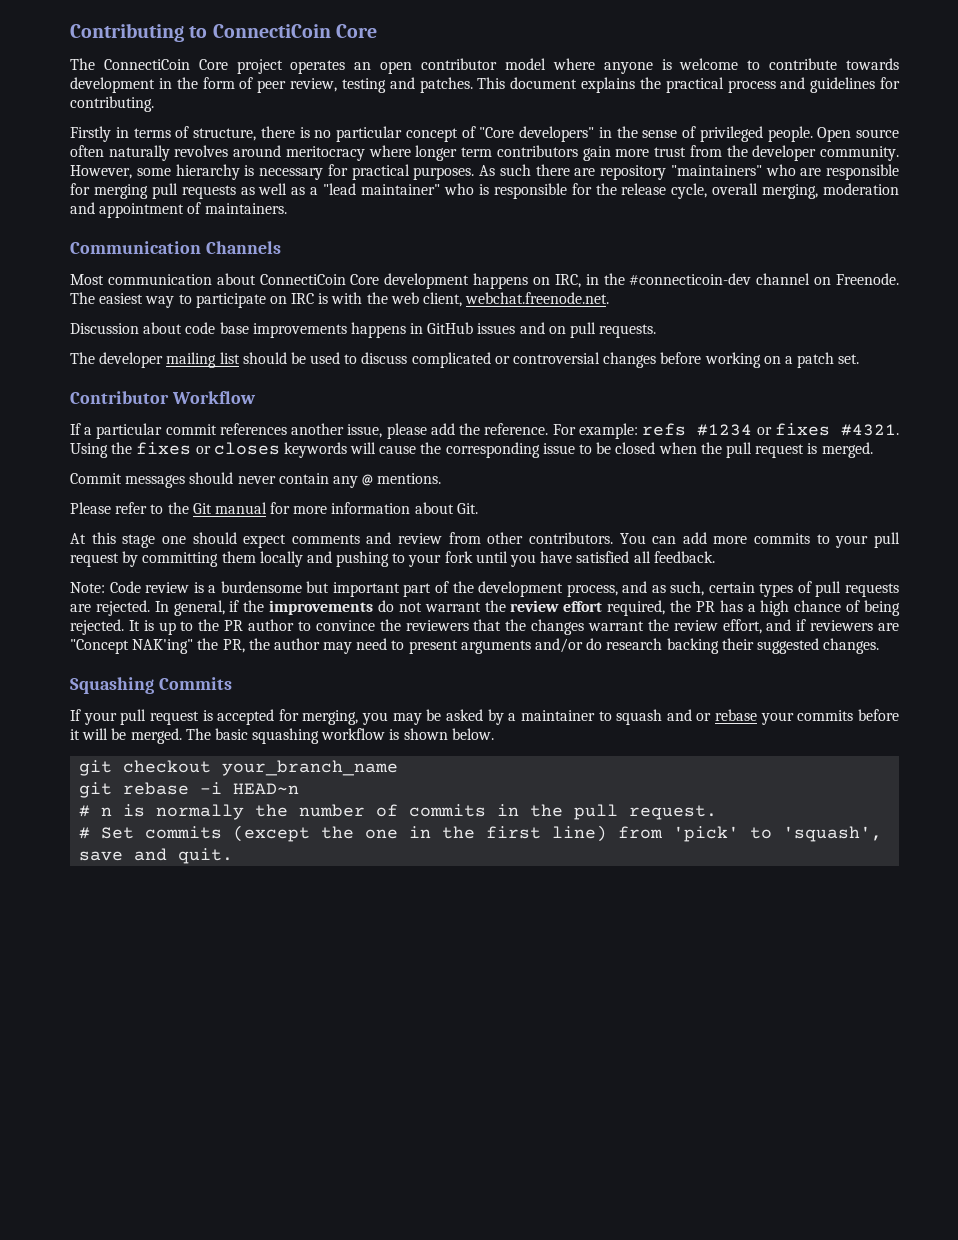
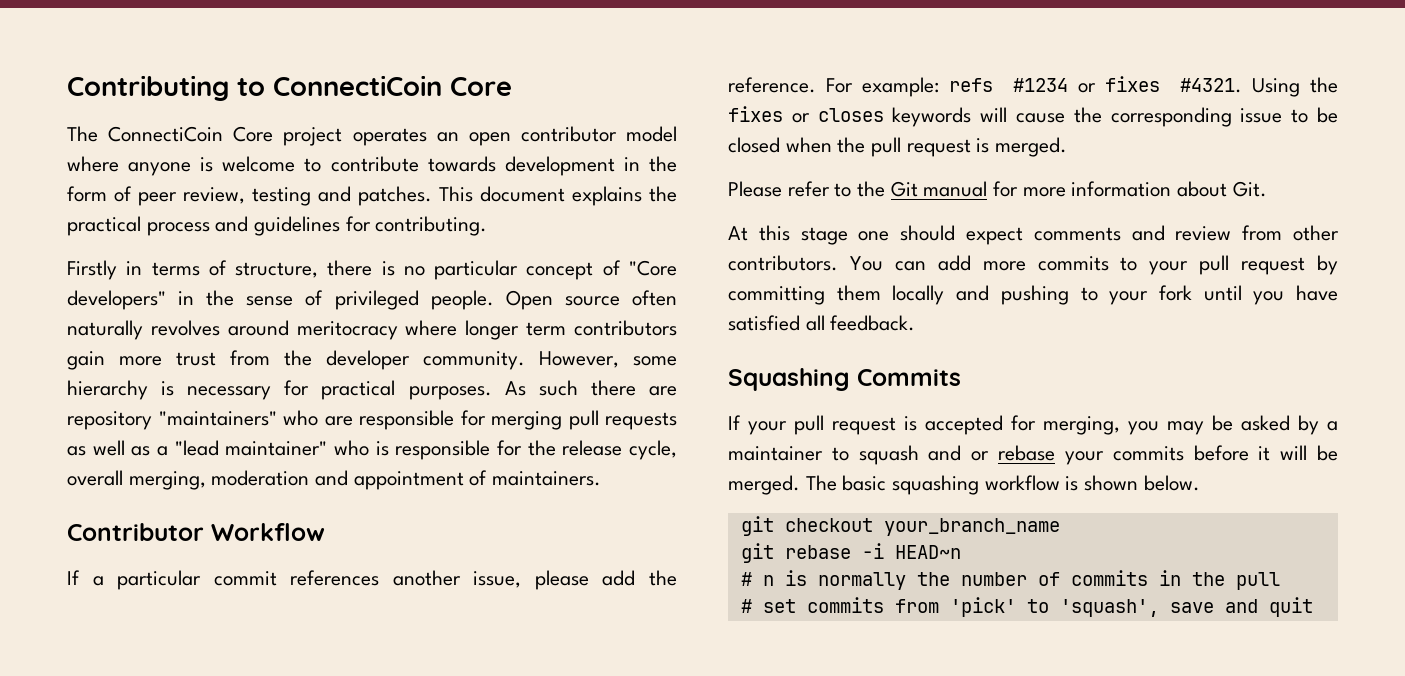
[70,241,281,254] [70,273,899,289] [70,292,610,308] [70,322,657,338] [70,352,860,368] // Communication Channels // Most communication about ConnectiCoin Core development happens on IRC, in the #connecticoin-dev channel on Freenode. The easiest way to participate on IRC is with the web client, webchat.freenode.net. // Discussion about code base improvements happens in GitHub issues and on pull requests. // The developer mailing list should be used to discuss complicated or controversial changes before working on a patch set. -> (602, 478) none
[70,472,442,488] // Commit messages should never contain any @ mentions. -> (1068, 147) none
[70,581,899,597] [70,600,901,616] [70,619,900,635] [70,638,880,654] // Note: Code review is a burdensome but important part of the development process, and as such, certain types of pull requests are rejected. In general, if the improvements do not warrant the review effort required, the PR has a high chance of being rejected. It is up to the PR author to convince the reviewers that the changes warrant the review effort, and if reviewers are "Concept NAK'ing" the PR, the author may need to present arguments and/or do research backing their suggested changes. -> (916, 323) none
[629,805,718,820] [79,825,608,842] request. // # Set commits (except the one in the first line) -> [740,597,884,613] // # set commits
[178,848,234,864] quit. -> [1268,597,1313,617] quit

